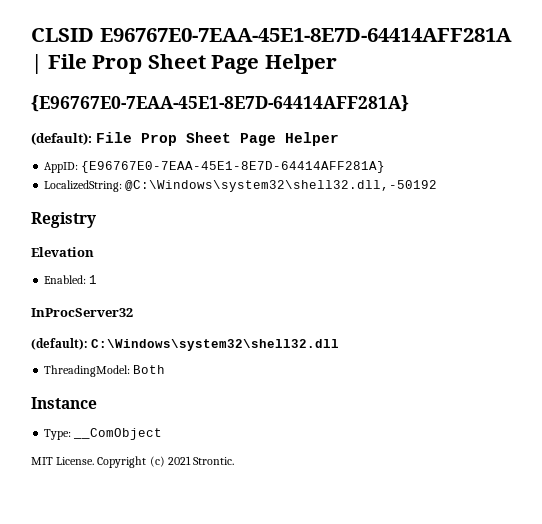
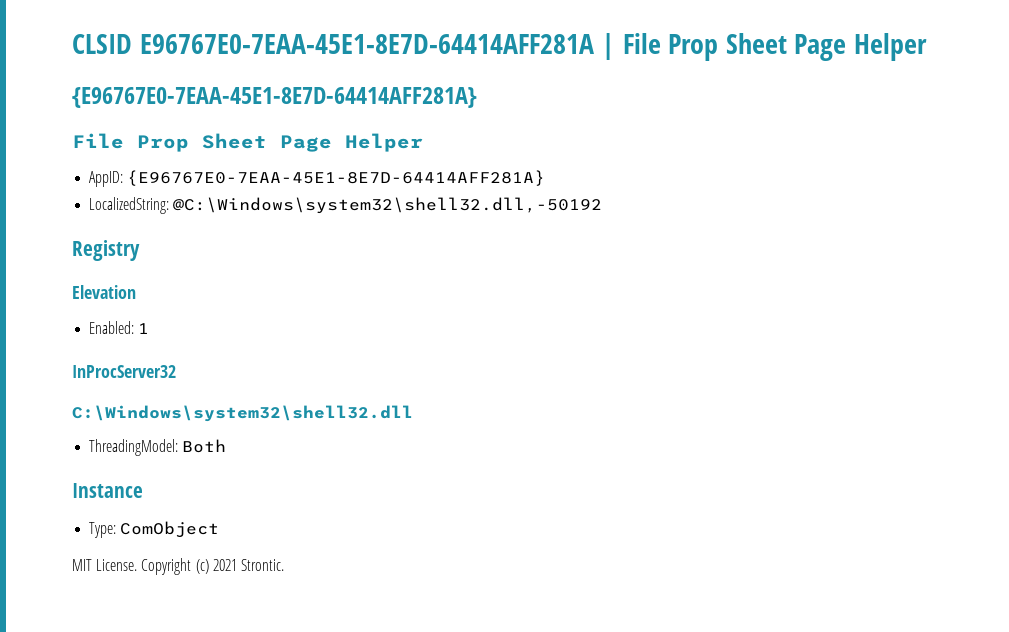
[31,132,92,145] (default): -> (477, 97) none
[31,338,88,350] (default): -> (176, 371) none
[73,428,163,440] __ComObject -> [120,521,220,538] ComObject

